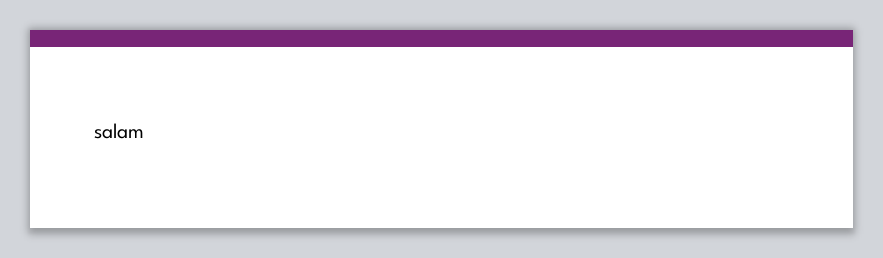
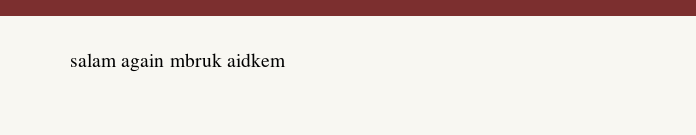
(144, 131) none -> [121,53,286,72] again mbruk aidkem

